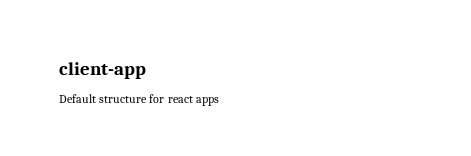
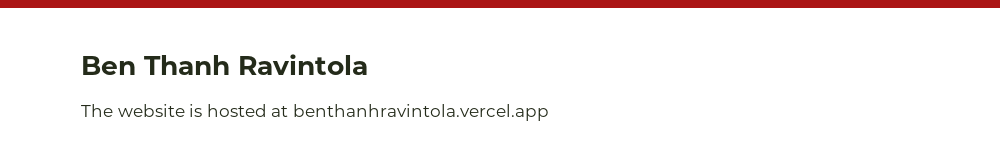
[59,62,146,79] [59,94,219,106] client-app // Default structure for react apps -> [81,54,368,75] [81,104,549,121] Ben Thanh Ravintola // The website is hosted at benthanhravintola.vercel.app

